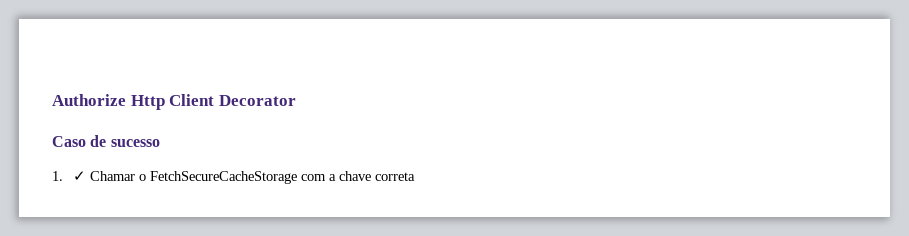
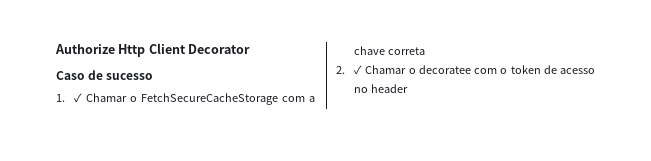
(416, 176) none -> [336,65,595,75] [354,84,409,93] // 2. ✓ Chamar o decoratee com o token de acesso no header

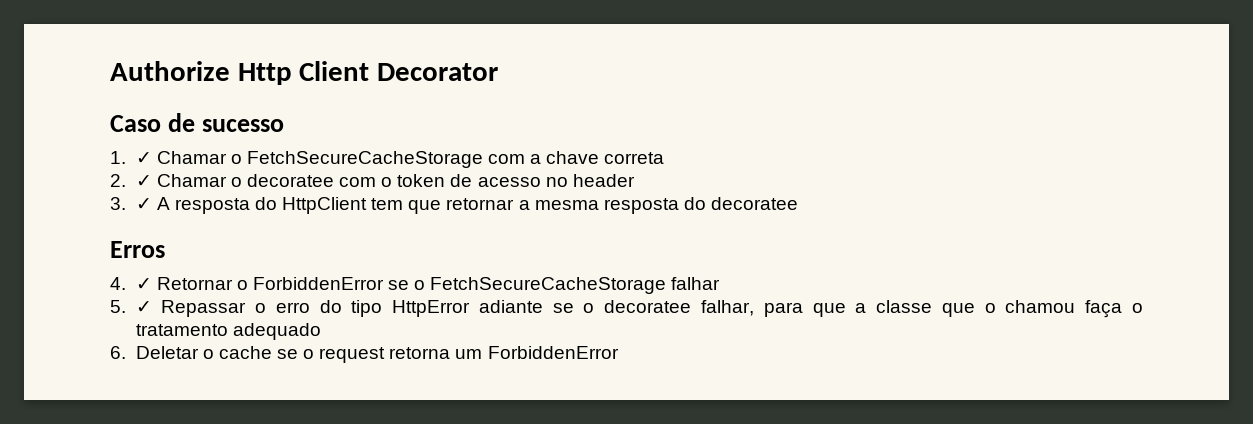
(409, 88) none -> [110,197,799,214] [110,241,165,258] [110,277,721,294] [110,300,1143,318] [135,323,321,340] [110,346,619,363] // 3. ✓ A resposta do HttpClient tem que retornar a mesma resposta do decoratee // Erros // 4. ✓ Retornar o ForbiddenError se o FetchSecureCacheStorage falhar // 5. ✓ Repassar o erro do tipo HttpError adiante se o decoratee falhar, para que a classe que o chamou faça o tratamento adequado // 6. Deletar o cache se o request retorna um ForbiddenError

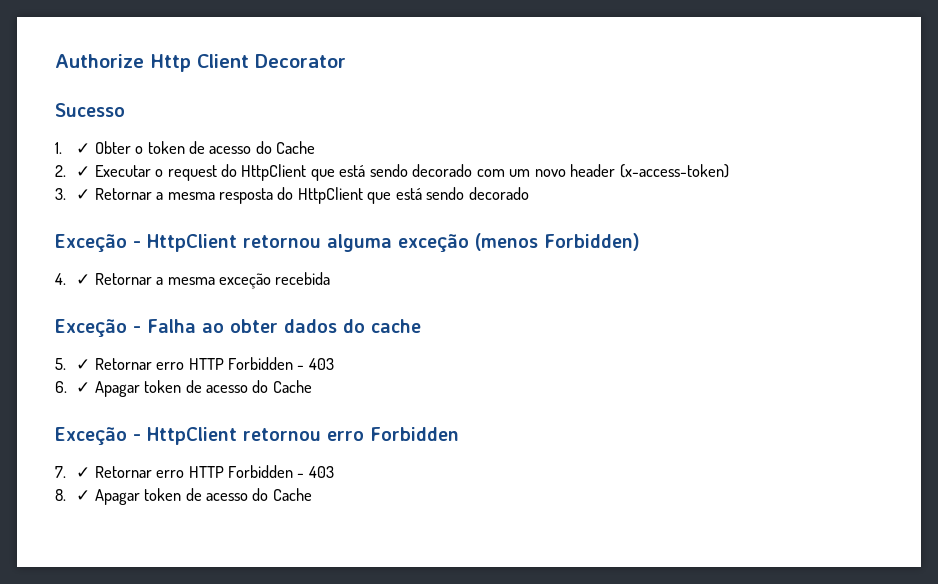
[110,113,284,132] Caso de sucesso -> [55,103,125,117] Sucesso
[156,151,665,168] [110,174,635,187] [110,197,799,214] [110,241,165,258] [110,277,721,294] [110,300,1143,318] [135,323,321,340] [110,346,619,363] Chamar o FetchSecureCacheStorage com a chave correta // 2. ✓ Chamar o decoratee com o token de acesso no header // 3. ✓ A resposta do HttpClient tem que retornar a mesma resposta do decoratee // Erros // 4. ✓ Retornar o ForbiddenError se o FetchSecureCacheStorage falhar // 5. ✓ Repassar o erro do tipo HttpError adiante se o decoratee falhar, para que a classe que o chamou faça o tratamento adequado // 6. Deletar o cache se o request retorna um ForbiddenError -> [94,141,316,154] [55,164,729,181] [55,187,529,204] [55,233,640,252] [55,272,331,289] [55,319,421,337] [55,357,334,370] [55,380,312,397] [55,427,459,445] [55,465,334,478] [55,488,312,505] Obter o token de acesso do Cache // 2. ✓ Executar o request do HttpClient que está sendo decorado com um novo header (x-access-token) // 3. ✓ Retornar a mesma resposta do HttpClient que está sendo decorado // Exceção - HttpClient retornou alguma exceção (menos Forbidden) // 4. ✓ Retornar a mesma exceção recebida // Exceção - Falha ao obter dados do cache // 5. ✓ Retornar erro HTTP Forbidden - 403 // 6. ✓ Apagar token de acesso do Cache // Exceção - HttpClient retornou erro Forbidden // 7. ✓ Retornar erro HTTP Forbidden - 403 // 8. ✓ Apagar token de acesso do Cache

